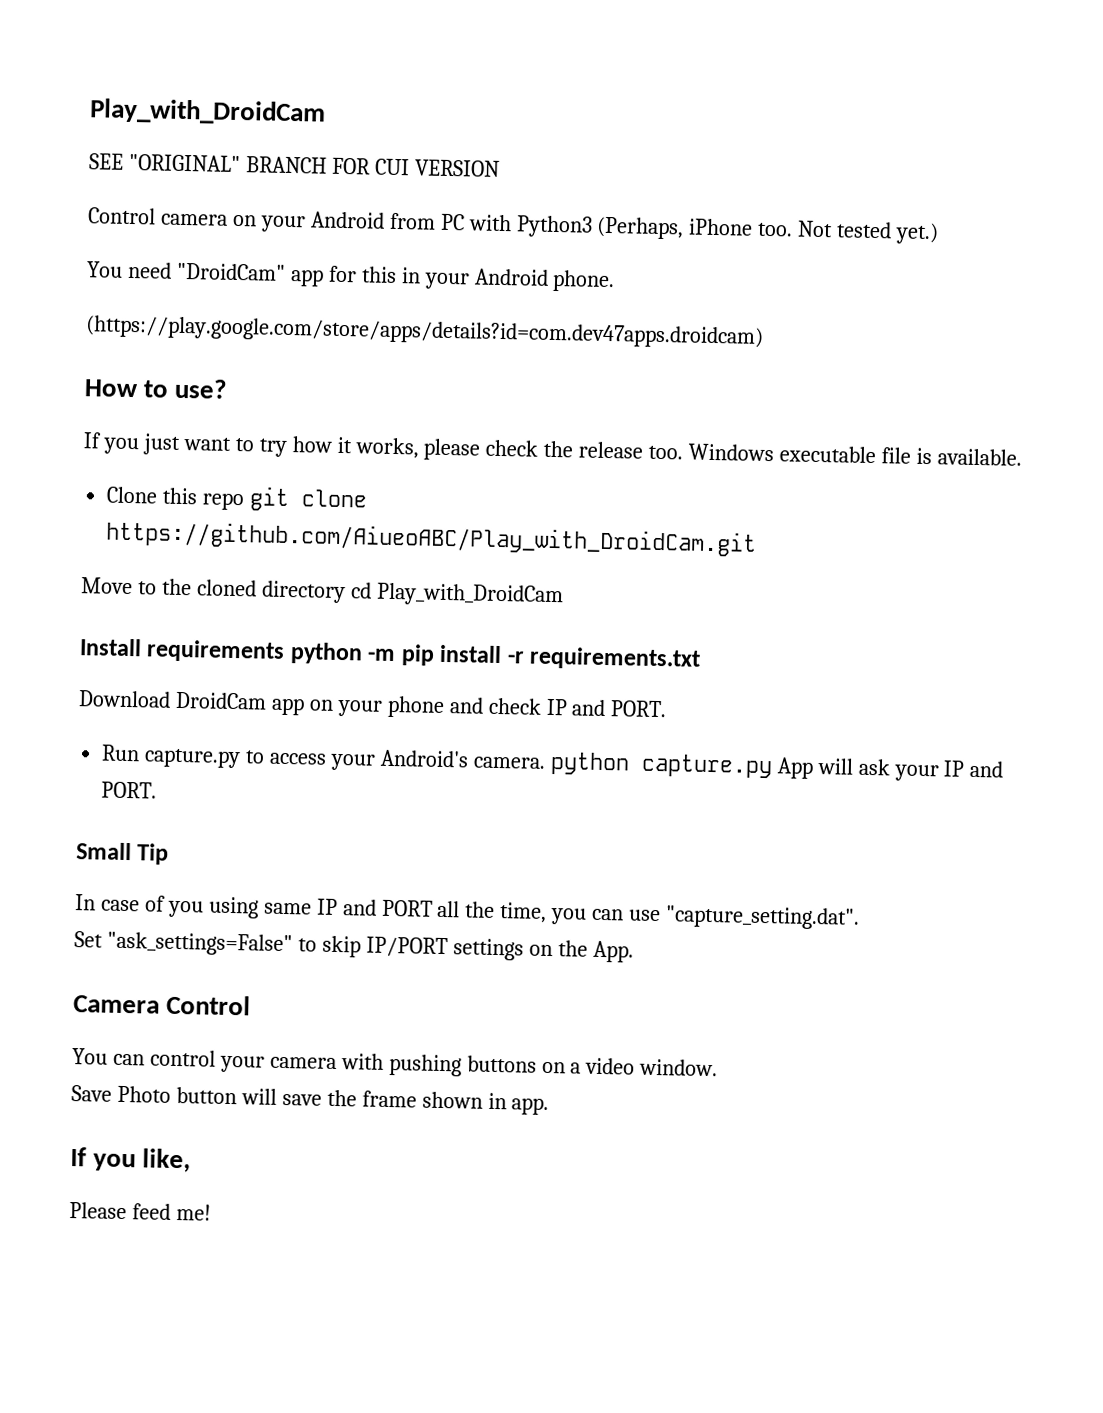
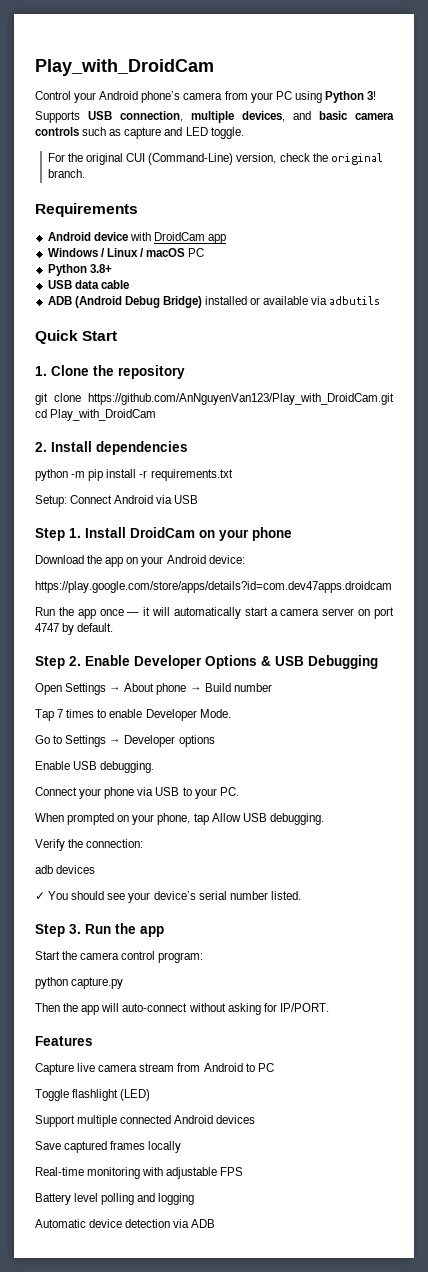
[89,98,326,126] [89,153,500,177] [88,207,940,245] [87,261,616,293] [85,315,764,349] [84,378,229,399] [83,432,1022,466] [106,486,369,512] [105,520,758,557] [81,577,346,604] Play_with_DroidCam // SEE "ORIGINAL" BRANCH FOR CUI VERSION // Control camera on your Android from PC with Python3 (Perhaps, iPhone too. Not tested yet.) // You need "DroidCam" app for this in your Android phone. // (https://play.google.com/store/apps/details?id=com.dev47apps.droidcam) // How to use? // If you just want to try how it works, please check the release too. Windows executable file is available. // Clone this repo git clone https://github.com/AiueoABC/Play_with_DroidCam.git // Move to the cloned directory -> [35,59,214,76] [35,91,377,103] [35,111,394,123] [35,127,244,139] [47,153,383,165] [47,169,85,178] [35,203,138,217] [47,232,227,244] [47,248,205,257] [47,264,112,276] [47,280,129,289] [47,296,381,308] [35,330,118,344] [35,365,185,379] [35,393,394,405] Play_with_DroidCam // Control your Android phone’s camera from your PC using Python 3! // Supports USB connection, multiple devices, and basic camera controls such as capture and LED toggle. // For the original CUI (Command-Line) version, check the original branch. // Requirements // Android device with DroidCam app // Windows / Linux / macOS PC // Python 3.8+ // USB data cable // ADB (Android Debug Bridge) installed or available via adbutils // Quick Start // 1. Clone the repository // git clone https://github.com/AnNguyenVan123/Play_with_DroidCam.git
[79,638,286,663] Install requirements -> [35,441,188,455] 2. Install dependencies //
(702, 658) none -> [35,495,199,507] [35,527,292,541] // Setup: Connect Android via USB // Step 1. Install DroidCam on your phone
[174,691,267,710] DroidCam -> [87,555,103,564] the
[386,695,668,718] [101,744,1005,782] [101,781,158,799] [76,842,170,865] [75,894,861,930] [74,931,634,963] [73,994,252,1016] [72,1048,719,1077] [71,1085,550,1116] [70,1147,192,1173] [69,1202,211,1221] phone and check IP and PORT. // Run capture.py to access your Android's camera. python capture.py App will ask your IP and PORT. // Small Tip // In case of you using same IP and PORT all the time, you can use "capture_setting.dat". // Set "ask_settings=False" to skip IP/PORT settings on the App. // Camera Control // You can control your camera with pushing buttons on a video window. // Save Photo button will save the frame shown in app. // If you like, // Please feed me! -> [166,555,245,564] [35,581,392,593] [35,607,394,619] [35,623,114,635] [35,655,378,669] [35,683,272,695] [35,709,231,721] [35,735,215,747] [35,761,155,773] [35,787,239,799] [35,813,324,825] [35,839,144,851] [35,865,96,874] [35,891,301,903] [35,923,164,937] [35,951,204,963] [35,977,124,989] [35,1003,329,1015] [35,1036,93,1046] [35,1063,274,1075] [35,1089,151,1101] [35,1115,256,1127] [35,1141,182,1153] [35,1167,244,1179] [35,1193,195,1205] [35,1219,216,1228] Android device: // https://play.google.com/store/apps/details?id=com.dev47apps.droidcam // Run the app once — it will automatically start a camera server on port 4747 by default. // Step 2. Enable Developer Options & USB Debugging // Open Settings → About phone → Build number // Tap 7 times to enable Developer Mode. // Go to Settings → Developer options // Enable USB debugging. // Connect your phone via USB to your PC. // When prompted on your phone, tap Allow USB debugging. // Verify the connection: // adb devices // ✓ You should see your device’s serial number listed. // Step 3. Run the app // Start the camera control program: // python capture.py // Then the app will auto-connect without asking for IP/PORT. // Features // Capture live camera stream from Android to PC // Toggle flashlight (LED) // Support multiple connected Android devices // Save captured frames locally // Real-time monitoring with adjustable FPS // Battery level polling and logging // Automatic device detection via ADB

